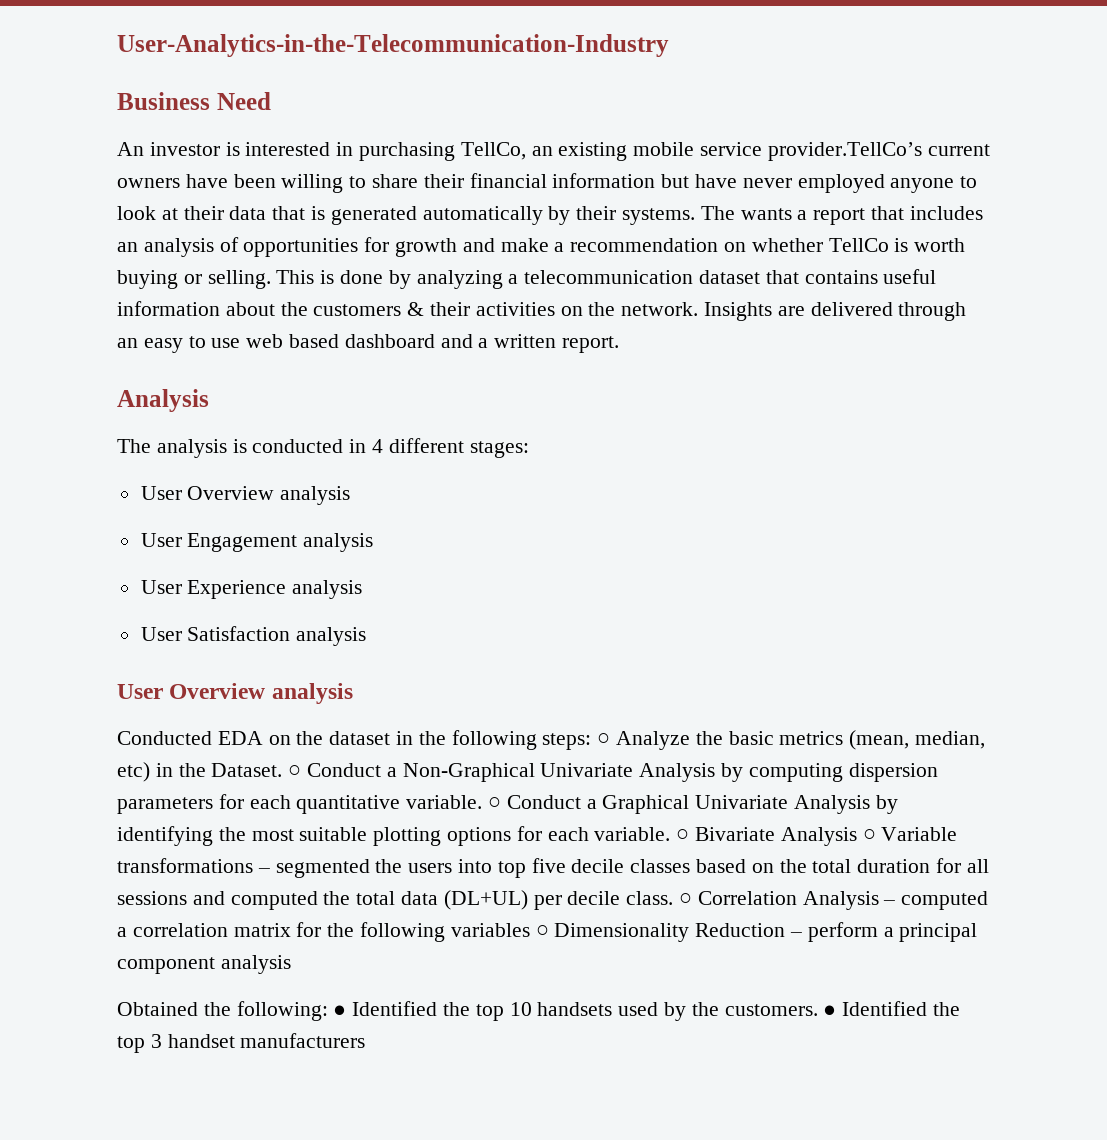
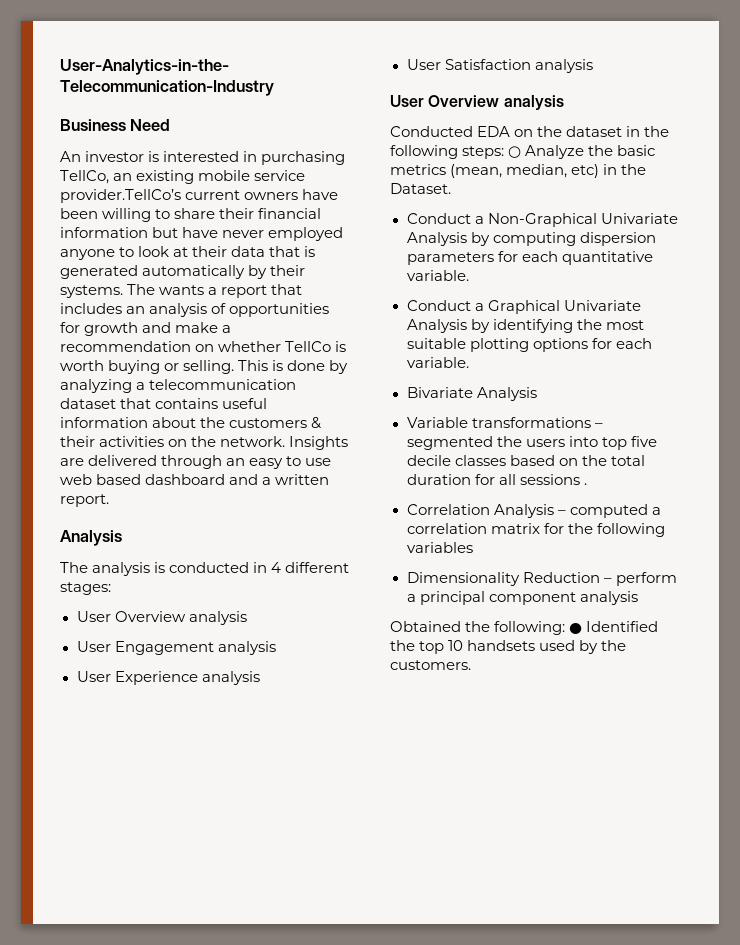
[288,765,302,777] ○ -> (451, 188) //
[488,797,502,809] ○ -> (469, 275) //
[676,829,690,841] ○ -> (469, 362) //
[862,829,876,841] ○ -> (537, 394) //
[192,890,693,910] and computed the total data (DL+UL) per decile class. ○ -> [583,483,587,485] . //
[535,925,549,937] ○ -> (473, 547) //
[823,1001,961,1016] [117,1033,366,1053] ● Identified the top 3 handset manufacturers -> (471, 665) none

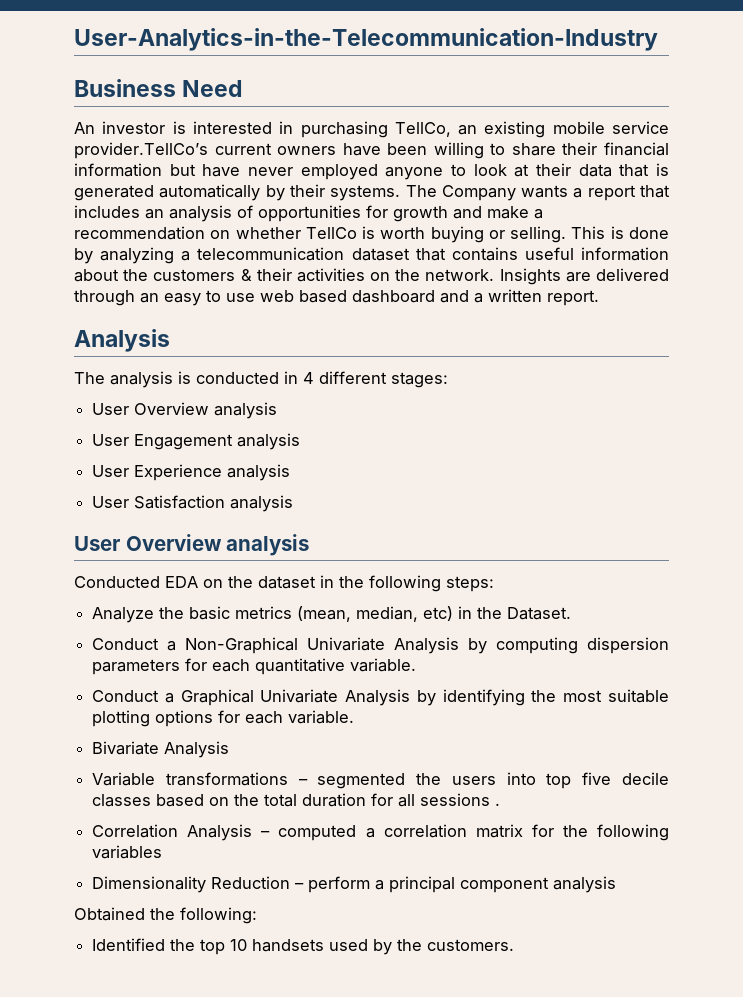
(156, 289) none -> [441,185,516,201] Company
[508,146,522,158] ○ -> (494, 584) //
[569,623,583,634] ● -> (257, 915) //

